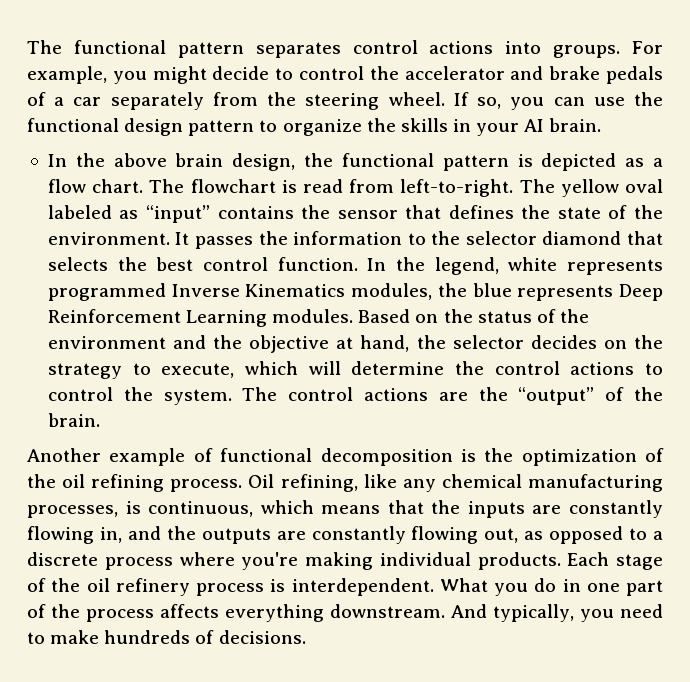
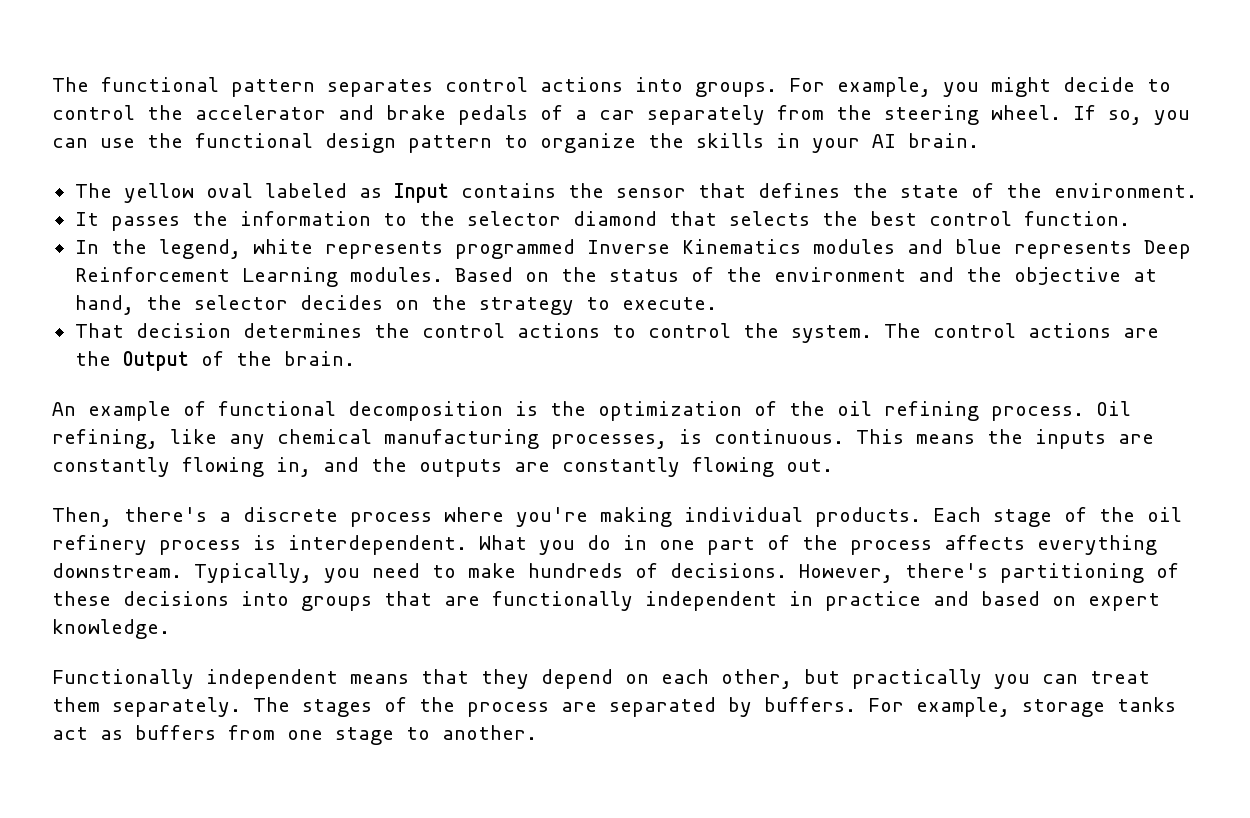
[47,153,664,171] [47,179,514,197] In the above brain design, the functional pattern is depicted as a flow chart. The flowchart is read from left-to-right. -> (979, 140) none
[146,205,211,223] “input” -> [393,183,449,203] Input
(170, 238) none -> (1197, 190) //
(358, 264) none -> (1130, 218) //
[351,283,467,300] modules, the -> [812,239,943,254] modules and
[161,361,445,378] execute, which will determine -> [621,297,717,310] [74,323,362,338] execute. // That decision determines
[518,387,595,405] “output” -> [122,351,189,371] Output
[27,448,101,462] Another -> [52,402,76,416] An
[148,500,424,517] continuous, which means that -> [714,429,975,444] continuous. This means
[484,526,648,544] out, as opposed to -> [786,459,833,472] [52,507,207,527] out. // Then, there's
[451,604,574,622] And typically, -> [194,563,312,583] Typically,
(306, 637) none -> [799,563,1179,583] [52,591,1160,611] [52,619,170,639] [52,669,1150,689] [52,697,1176,717] [52,725,537,745] However, there's partitioning of these decisions into groups that are functionally independent in practice and based on expert knowledge. // Functionally independent means that they depend on each other, but practically you can treat them separately. The stages of the process are separated by buffers. For example, storage tanks act as buffers from one stage to another.

